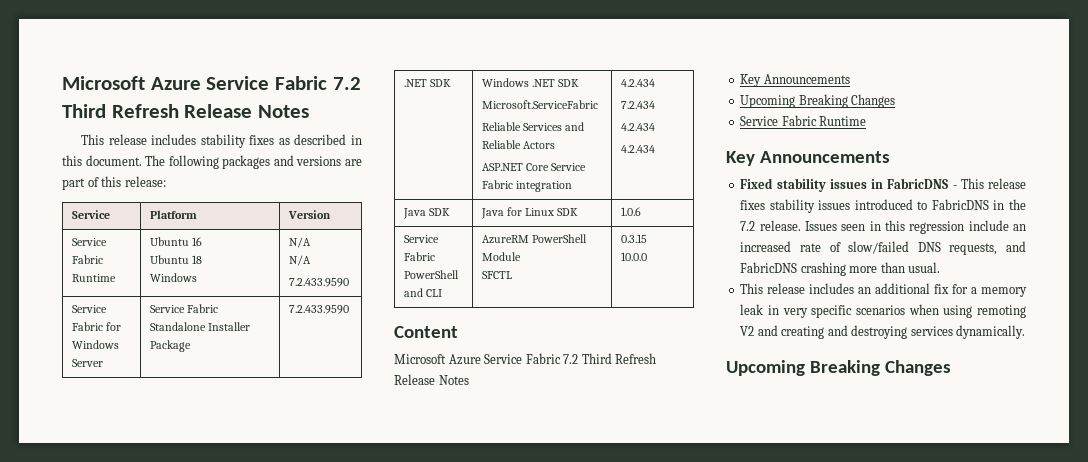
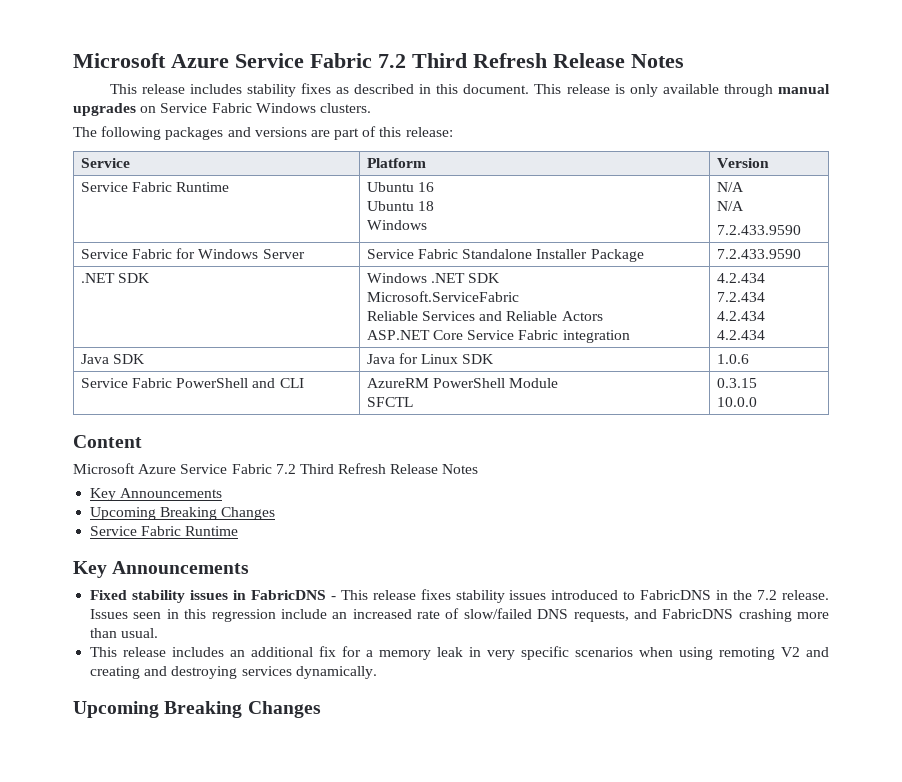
(142, 160) none -> [534,84,830,97] [73,103,371,116] This release is only available through manual upgrades on Service Fabric Windows clusters. //

